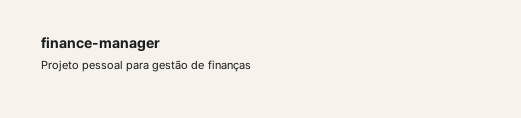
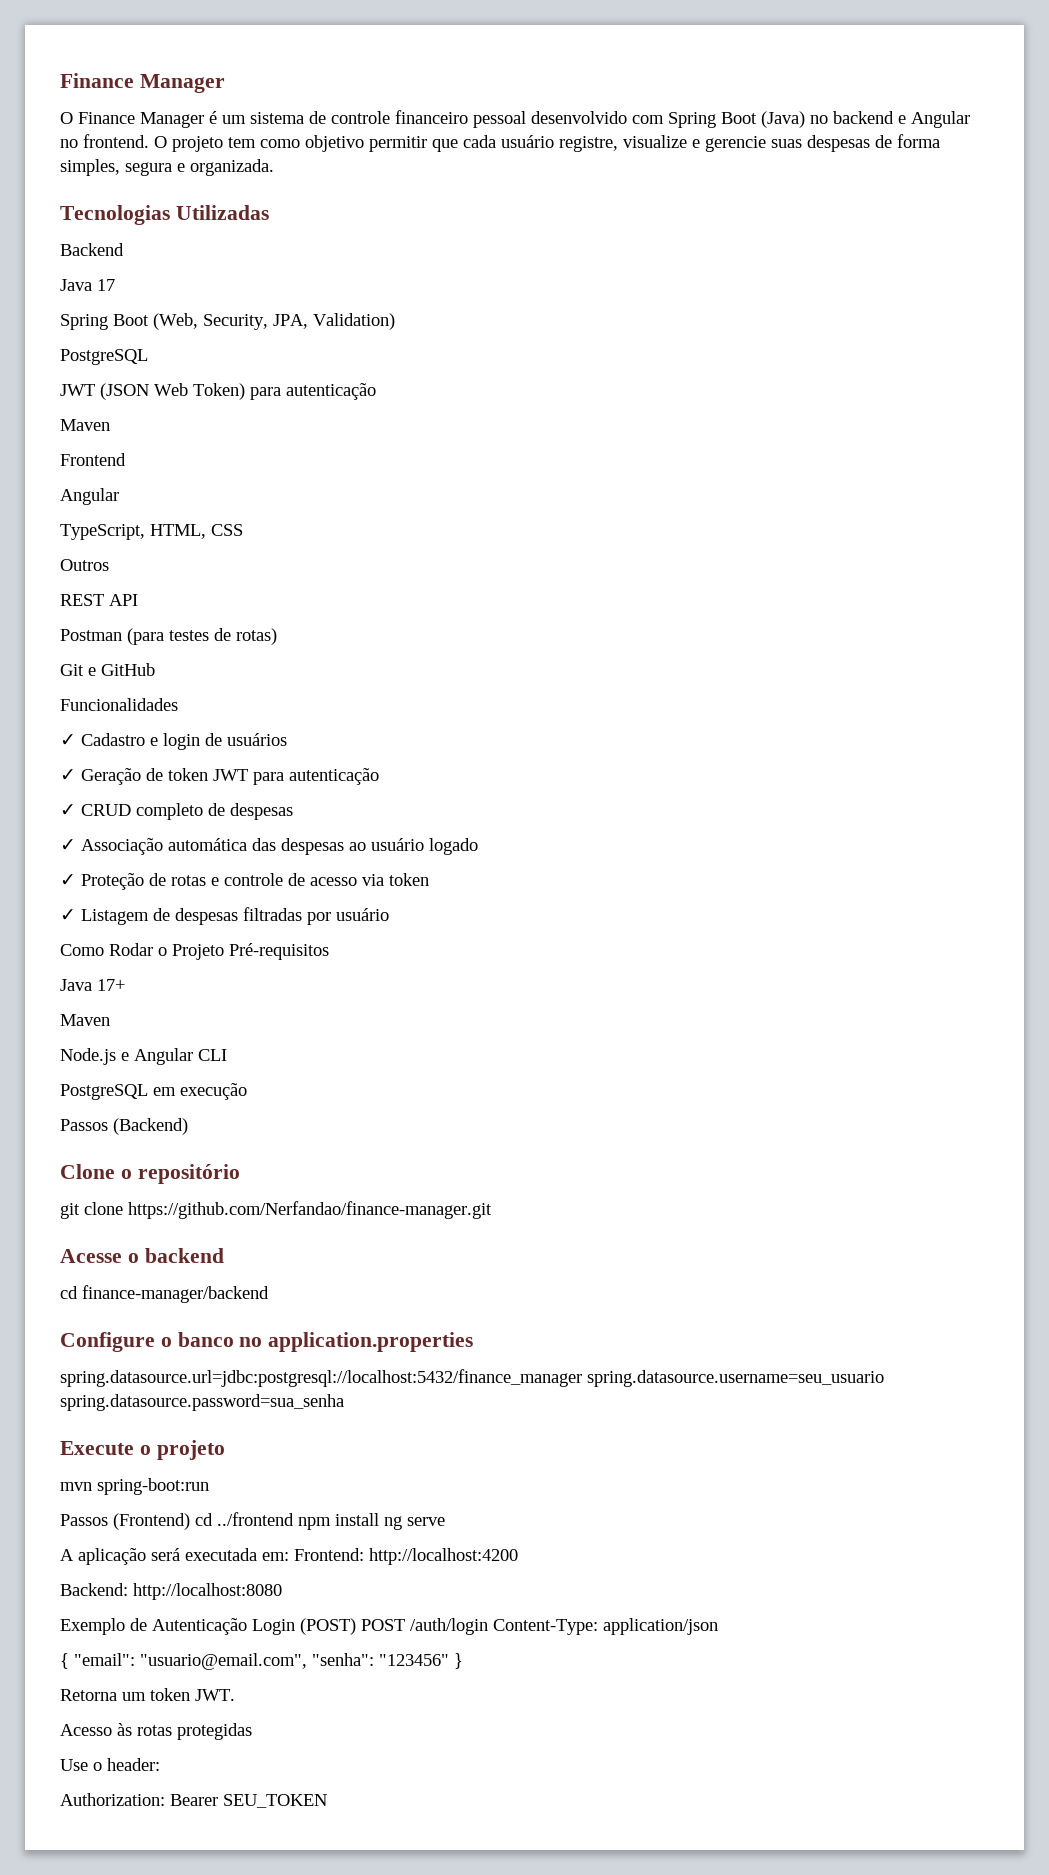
[41,37,160,52] [41,60,251,72] finance-manager // Projeto pessoal para gestão de finanças -> [60,73,225,93] [60,110,970,128] [60,134,940,152] [60,159,274,176] [60,205,269,225] [60,243,124,256] [60,279,115,291] [60,313,395,330] [60,349,148,365] [60,383,376,400] [60,419,110,431] [60,453,126,466] [60,488,119,505] [60,524,243,540] [60,559,109,571] [60,594,138,606] [60,628,277,645] [60,663,155,676] [60,698,178,711] [60,733,287,750] [60,768,379,785] [60,803,293,820] [60,838,478,855] [60,873,429,890] [60,907,389,925] [60,943,329,960] [60,979,125,991] [60,1014,110,1026] [60,1048,227,1065] [60,1083,247,1100] [60,1118,188,1135] [60,1164,240,1184] [60,1201,492,1219] [60,1248,224,1263] [60,1285,269,1303] [60,1332,474,1352] [60,1369,884,1387] [60,1394,344,1411] [60,1440,225,1460] [60,1478,209,1495] [60,1512,445,1530] [60,1548,518,1565] [60,1583,282,1600] [60,1618,718,1635] [60,1653,463,1670] [60,1688,235,1701] [60,1723,252,1740] [60,1758,160,1771] [60,1793,327,1808] Finance Manager // O Finance Manager é um sistema de controle financeiro pessoal desenvolvido com Spring Boot (Java) no backend e Angular no frontend. O projeto tem como objetivo permitir que cada usuário registre, visualize e gerencie suas despesas de forma simples, segura e organizada. // Tecnologias Utilizadas // Backend // Java 17 // Spring Boot (Web, Security, JPA, Validation) // PostgreSQL // JWT (JSON Web Token) para autenticação // Maven // Frontend // Angular // TypeScript, HTML, CSS // Outros // REST API // Postman (para testes de rotas) // Git e GitHub // Funcionalidades // ✓ Cadastro e login de usuários // ✓ Geração de token JWT para autenticação // ✓ CRUD completo de despesas // ✓ Associação automática das despesas ao usuário logado // ✓ Proteção de rotas e controle de acesso via token // ✓ Listagem de despesas filtradas por usuário // Como Rodar o Projeto Pré-requisitos // Java 17+ // Maven // Node.js e Angular CLI // PostgreSQL em execução // Passos (Backend) // Clone o repositório // git clone https://github.com/Nerfandao/finance-manager.git // Acesse o backend // cd finance-manager/backend // Configure o banco no application.properties // spring.datasource.url=jdbc:postgresql://localhost:5432/finance_manager spring.datasource.username=seu_usuario spring.datasource.password=sua_senha // Execute o projeto // mvn spring-boot:run // Passos (Frontend) cd ../frontend npm install ng serve // A aplicação será executada em: Frontend: http://localhost:4200 // Backend: http://localhost:8080 // Exemplo de Autenticação Login (POST) POST /auth/login Content-Type: application/json // { "email": "usuario@email.com", "senha": "123456" } // Retorna um token JWT. // Acesso às rotas protegidas // Use o header: // Authorization: Bearer SEU_TOKEN

